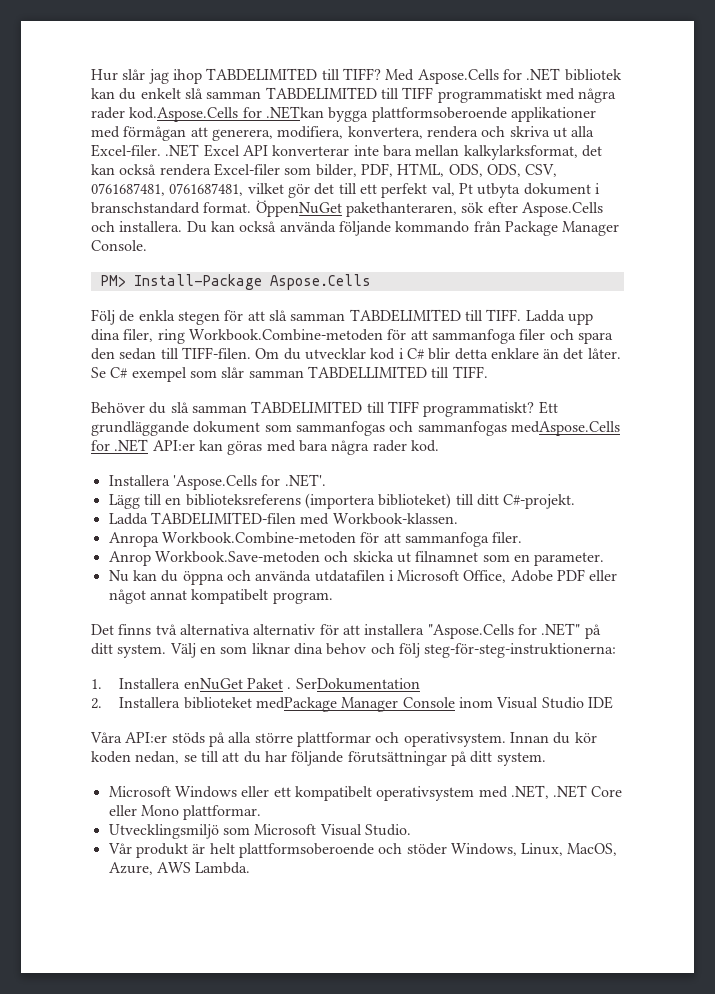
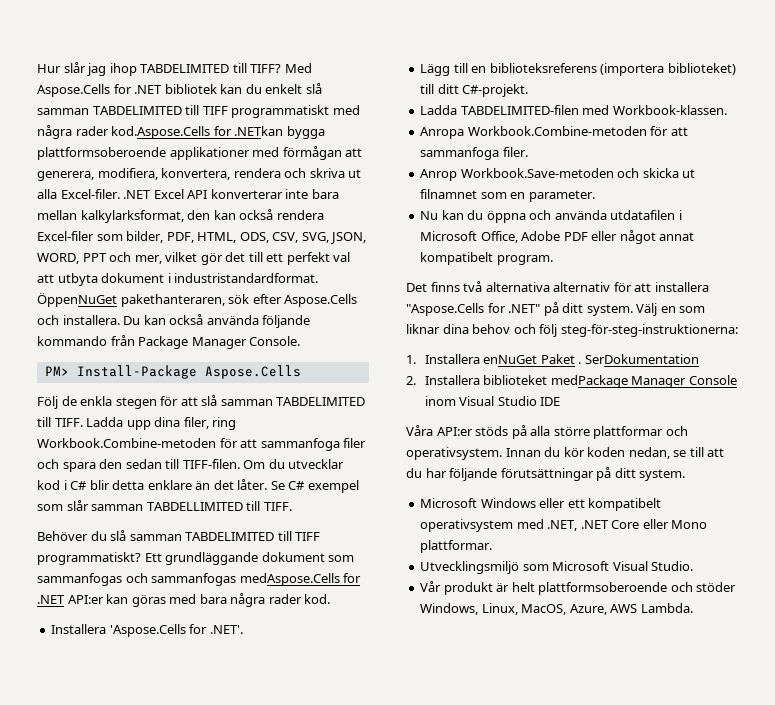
[581,145,602,157] det -> [187,210,211,220] den
[486,164,558,177] [91,183,244,196] ODS, CSV, 0761687481, 0761687481, -> [272,232,367,244] [37,252,162,264] CSV, SVG, JSON, WORD, PPT och mer,
[431,183,473,196] val, Pt -> [333,252,351,262] [37,274,54,283] val att
[91,202,252,214] branschstandard format. -> [174,273,319,283] industristandardformat.

